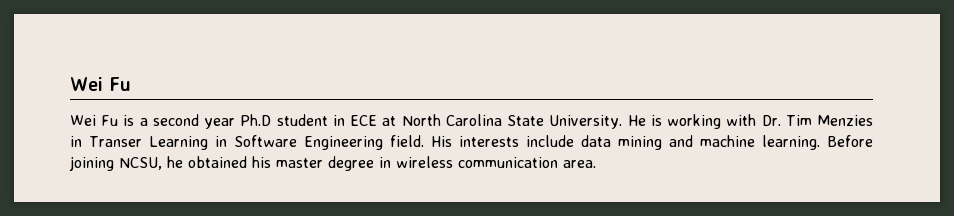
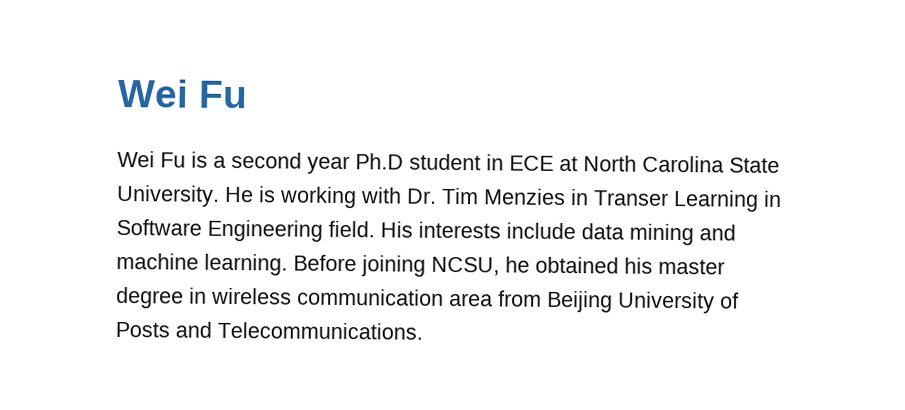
[563,160,596,168] area. -> [449,290,739,314] [115,321,423,340] area from Beijing University of Posts and Telecommunications.

